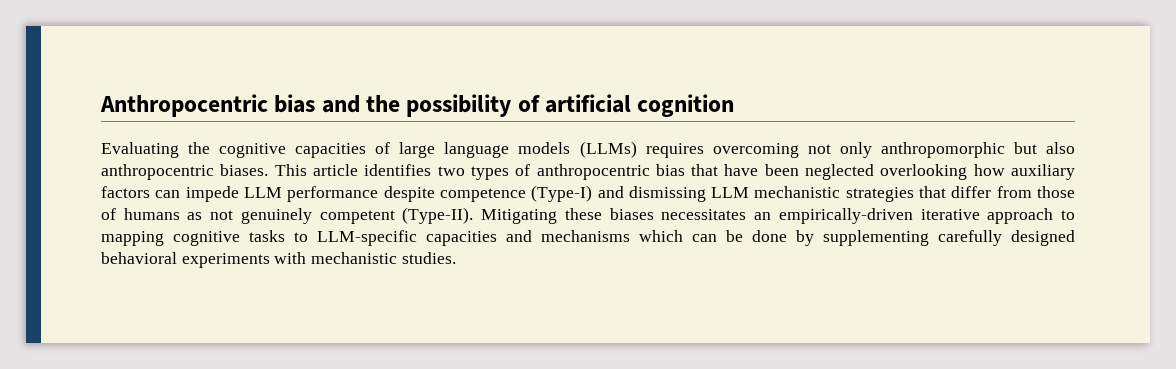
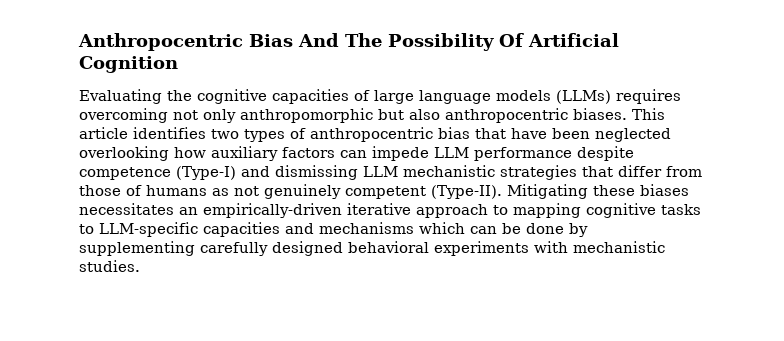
[274,94,735,117] bias and the possibility of artificial cognition -> [249,33,619,51] [79,56,178,73] Bias And The Possibility Of Artificial Cognition

